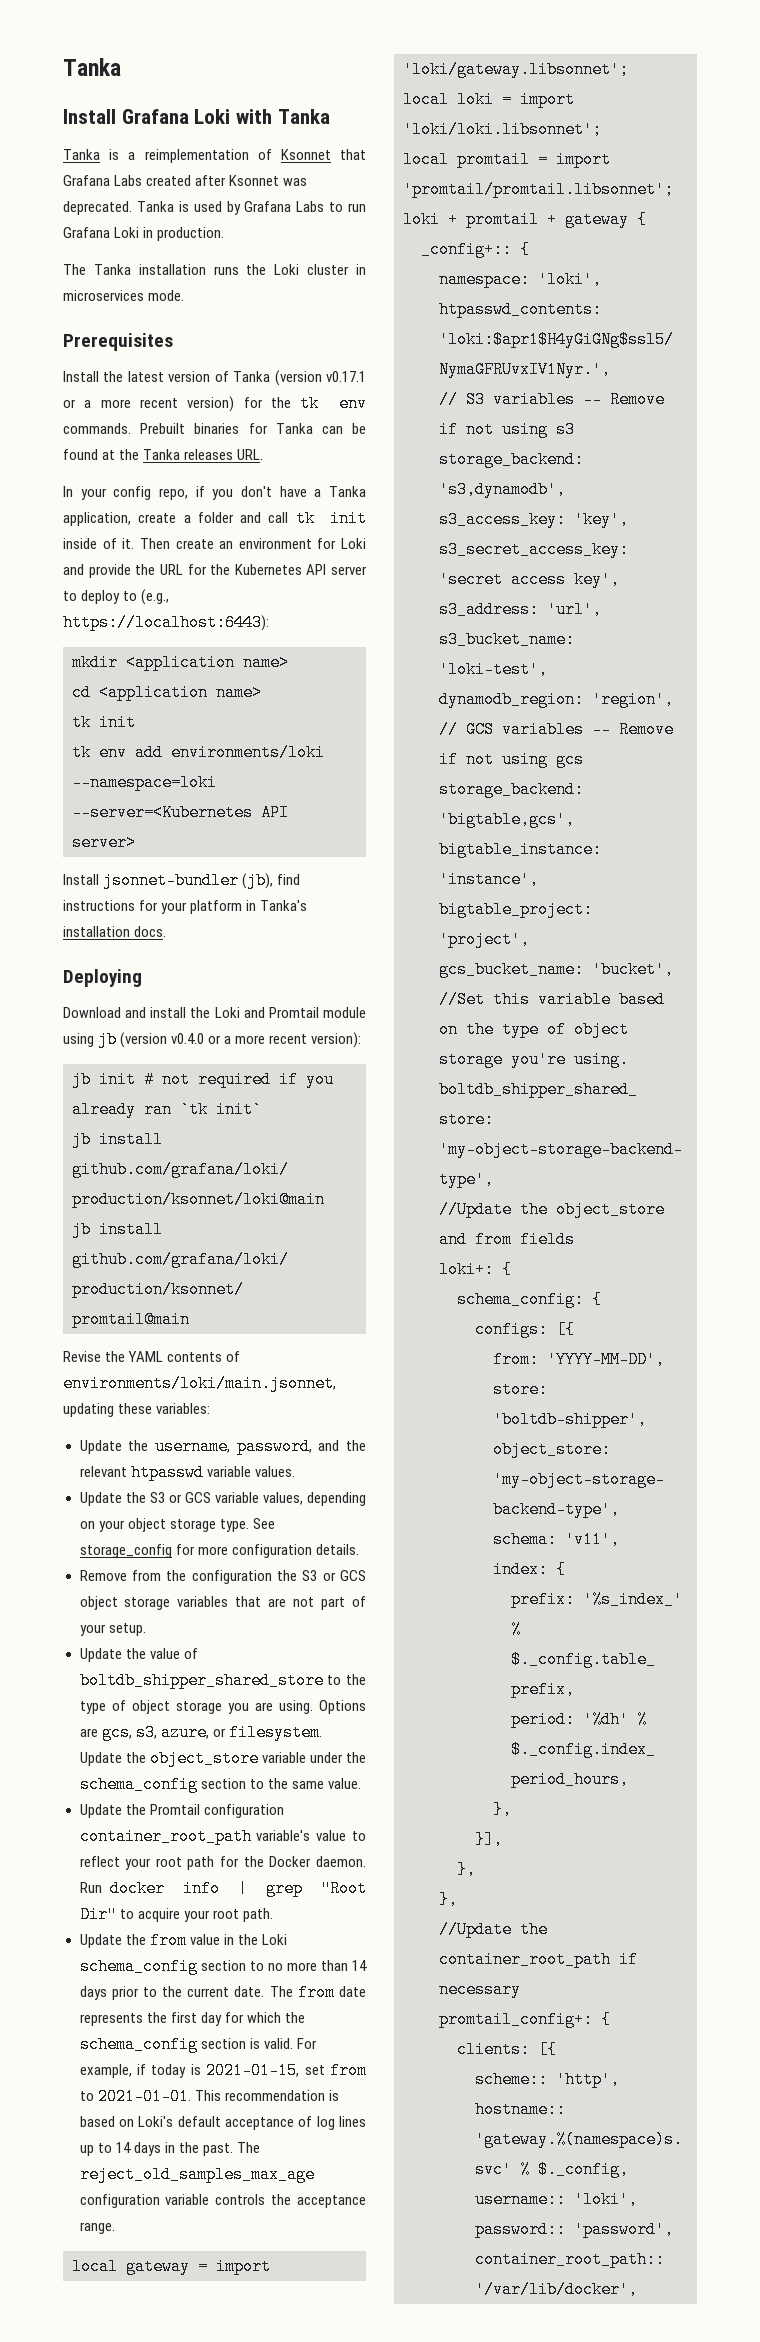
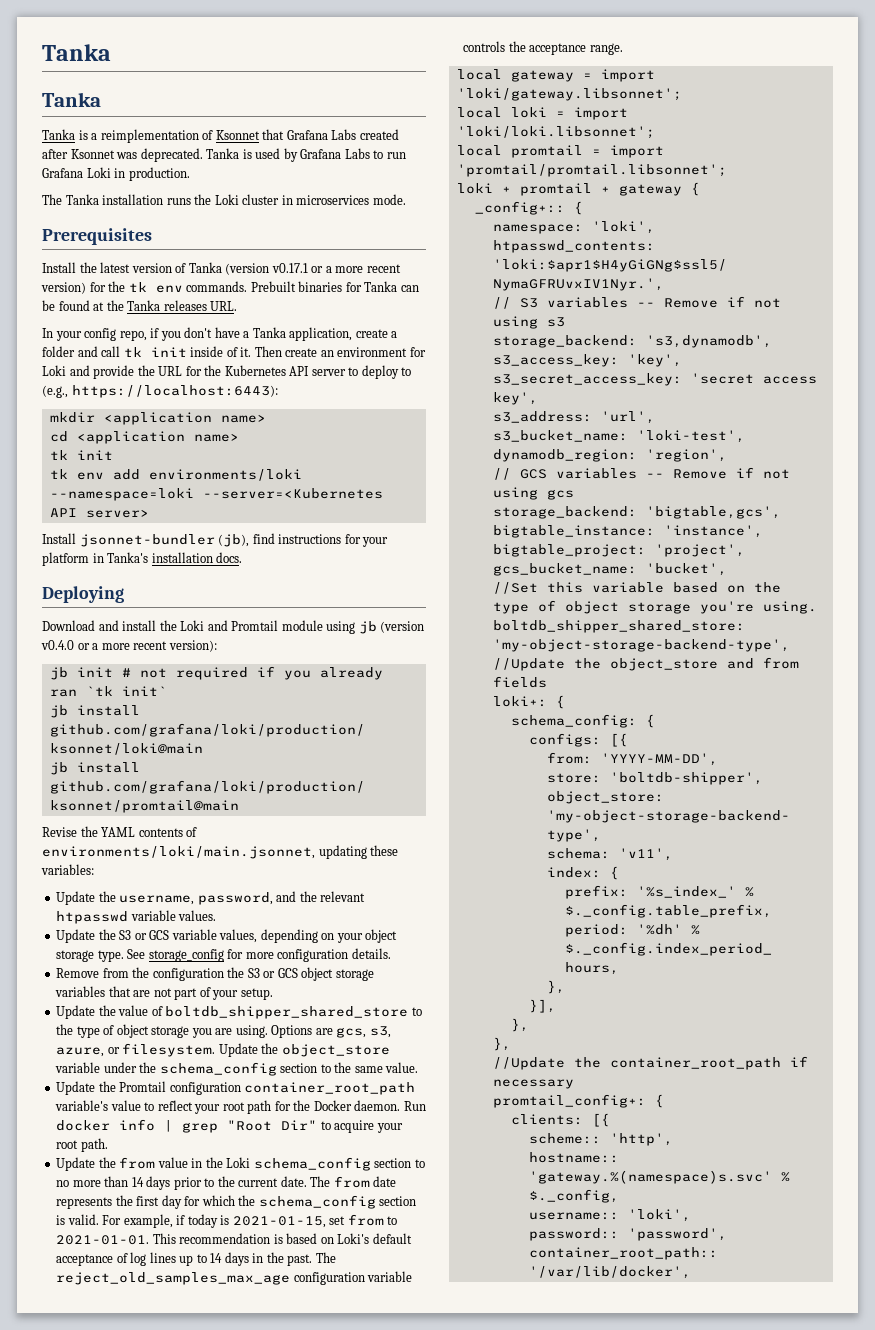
[63,58,121,76] [63,109,273,124] Tanka // Install Grafana Loki with -> [42,44,111,61] Tanka //

